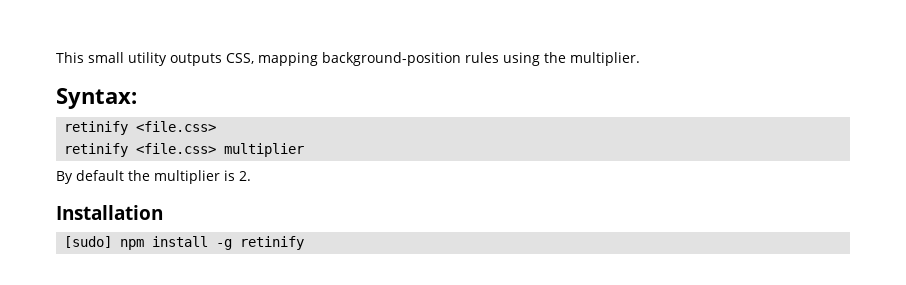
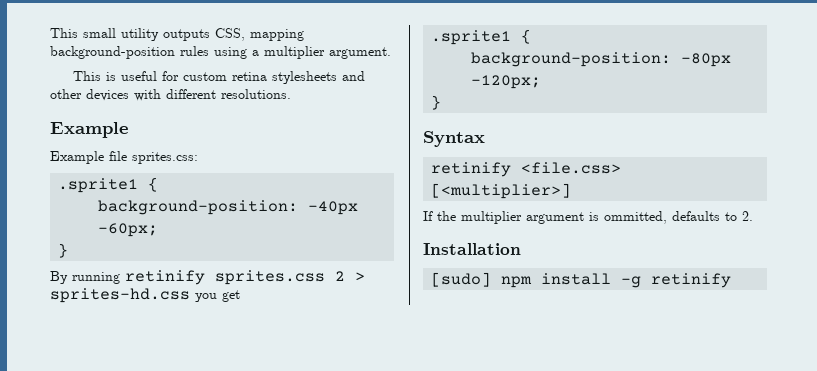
[544,52,640,66] [56,88,137,109] [64,121,217,135] [64,143,305,157] [56,170,235,184] the multiplier. // Syntax: // retinify <file.css> // retinify <file.css> multiplier // By default the multiplier is -> [252,46,391,59] [72,71,365,84] [50,89,291,101] [50,122,128,138] [50,151,198,164] [58,177,159,193] [98,200,359,215] [98,223,159,237] [58,243,69,258] [50,270,365,285] [50,288,240,303] [431,29,532,45] [471,52,732,67] [471,75,542,89] [431,95,442,110] [423,131,485,147] [431,162,622,177] [431,183,572,199] [423,211,737,224] a multiplier argument. // This is useful for custom retina stylesheets and other devices with different resolutions. // Example // Example file sprites.css: // .sprite1 { // background-position: -40px -60px; // } // By running retinify sprites.css 2 > sprites-hd.css you get // .sprite1 { // background-position: -80px -120px; // } // Syntax // retinify <file.css> [<multiplier>] // If the multiplier argument is ommitted, defaults to

